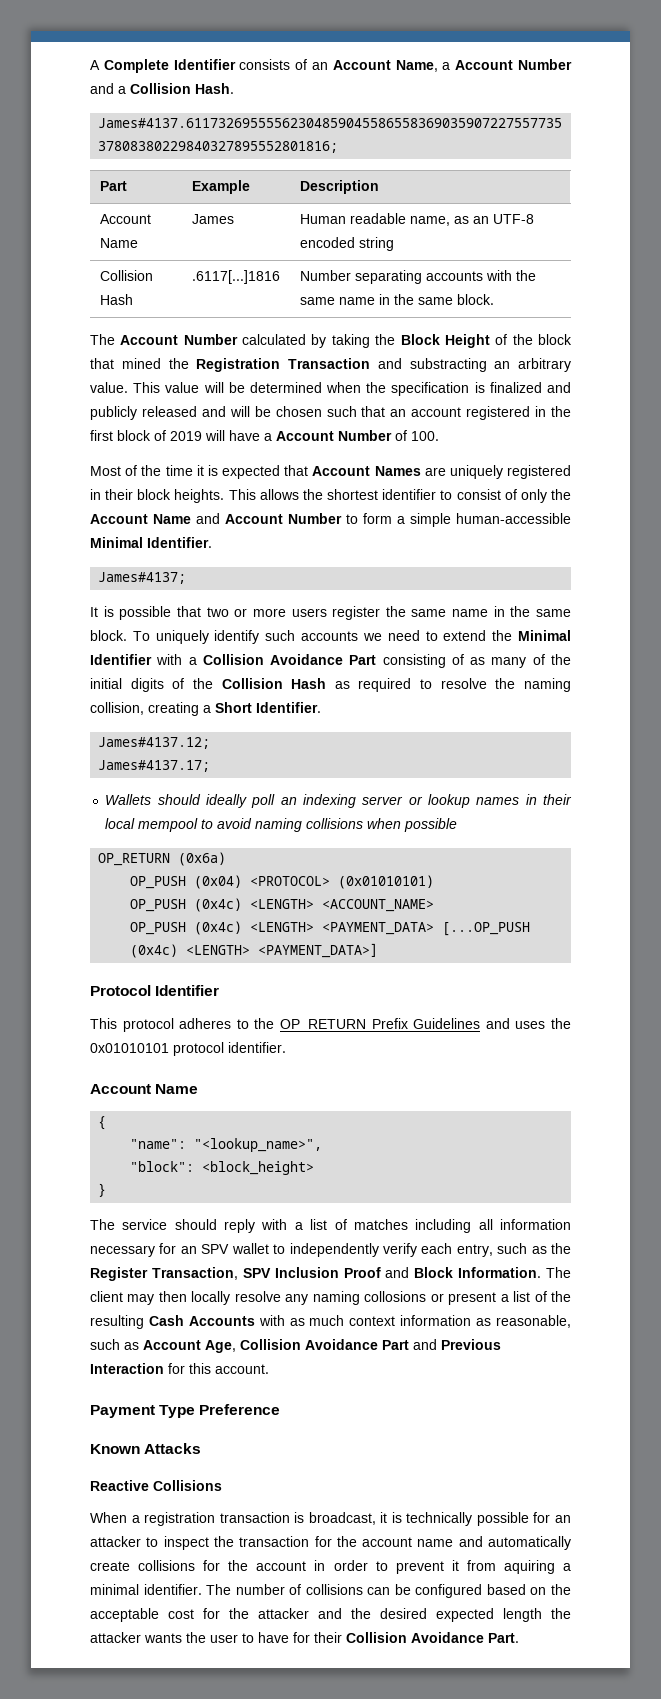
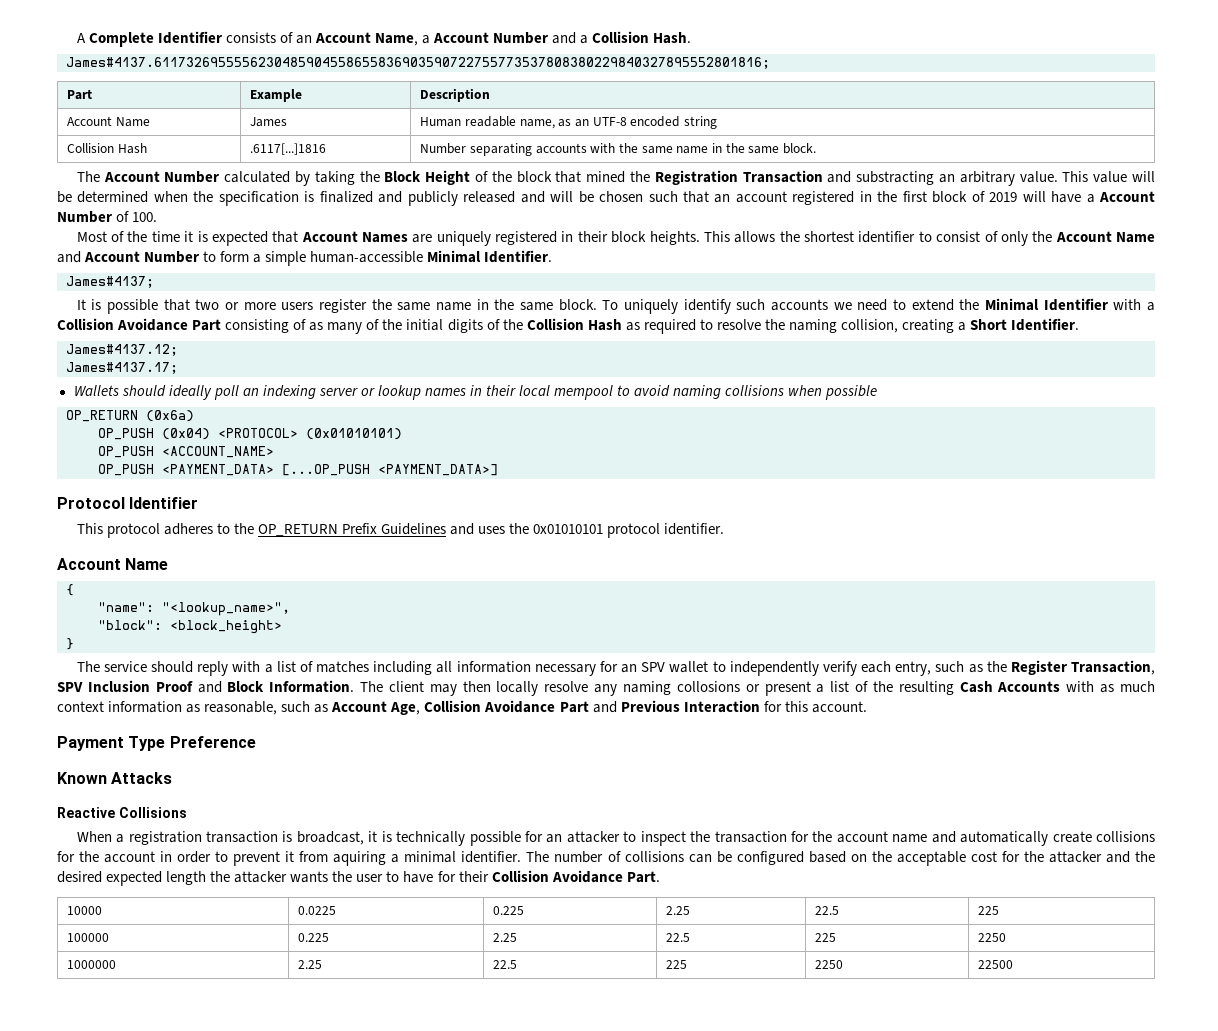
[194,898,315,912] (0x4c) <LENGTH> -> (154, 452) none
[194,921,531,936] [130,944,251,958] (0x4c) <LENGTH> <PAYMENT_DATA> [...OP_PUSH (0x4c) <LENGTH> -> [162,464,370,476] <PAYMENT_DATA> [...OP_PUSH
(519, 1638) none -> [67,906,103,915] [298,906,337,915] [493,906,525,915] [666,906,691,915] [815,906,840,915] [978,906,1000,915] [67,933,110,942] [298,933,330,942] [493,933,518,942] [666,933,691,942] [815,933,837,942] [978,933,1007,942] [67,960,117,969] [298,960,323,969] [493,960,518,969] [666,960,688,969] [815,960,844,969] [978,960,1014,969] // 10000 | 0.0225 | 0.225 | 2.25 | 22.5 | 225 // 100000 | 0.225 | 2.25 | 22.5 | 225 | 2250 // 1000000 | 2.25 | 22.5 | 225 | 2250 | 22500

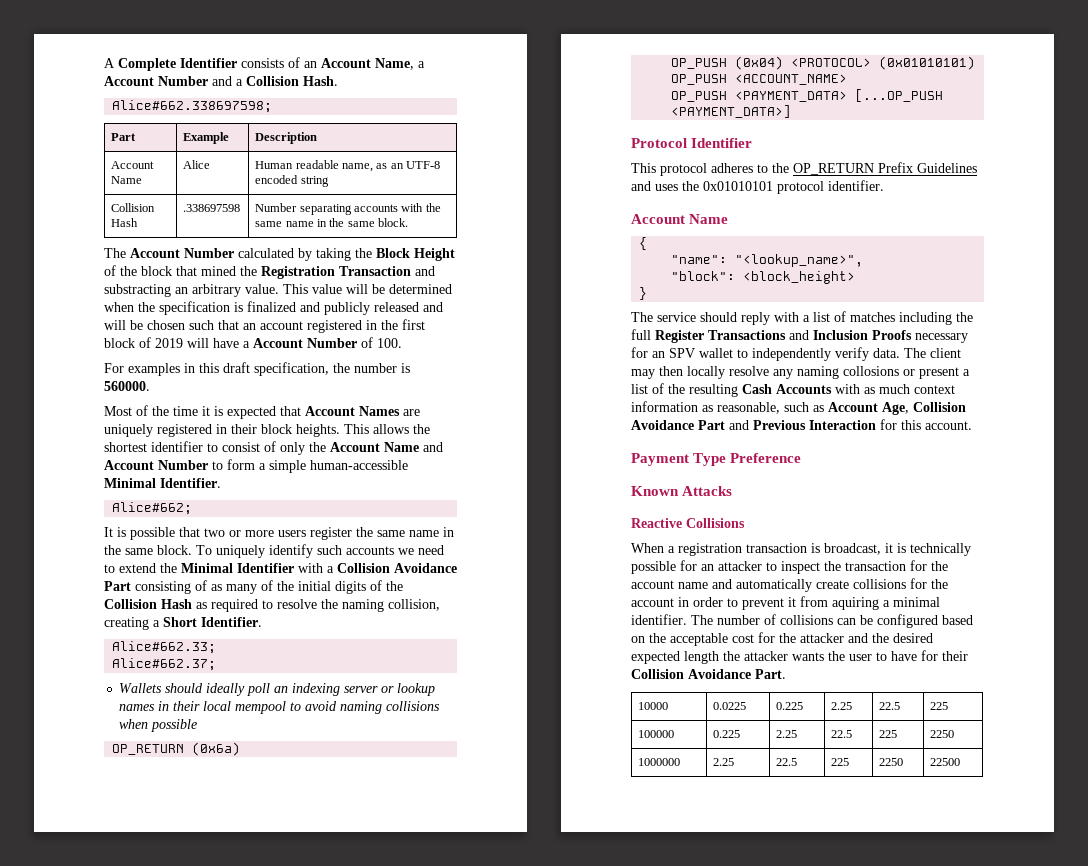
[66,57,770,69] James#4137.6117326955556230485904558655836903590722755773537808380229840327895552801816; -> [112,100,273,113] Alice#662.338697598;
[250,117,288,127] James -> [183,160,211,169] Alice
[250,143,327,155] .6117[...]1816 -> [183,204,241,212] .338697598
(158, 217) none -> [104,362,410,376] [104,381,150,391] // For examples in this draft specification, the number is 560000.
[66,276,154,288] James#4137; -> [112,502,193,515] Alice#662;
[66,344,178,356] [66,362,178,374] James#4137.12; // James#4137.17; -> [112,641,217,654] [112,658,217,671] Alice#662.33; // Alice#662.37;
[436,661,531,673] all information -> [956,312,973,322] [631,329,912,343] the full Register Transactions and Inclusion Proofs
[861,660,1156,676] [57,680,355,693] each entry, such as the Register Transaction, SPV Inclusion Proof and Block Information. -> [873,348,900,358] data.

